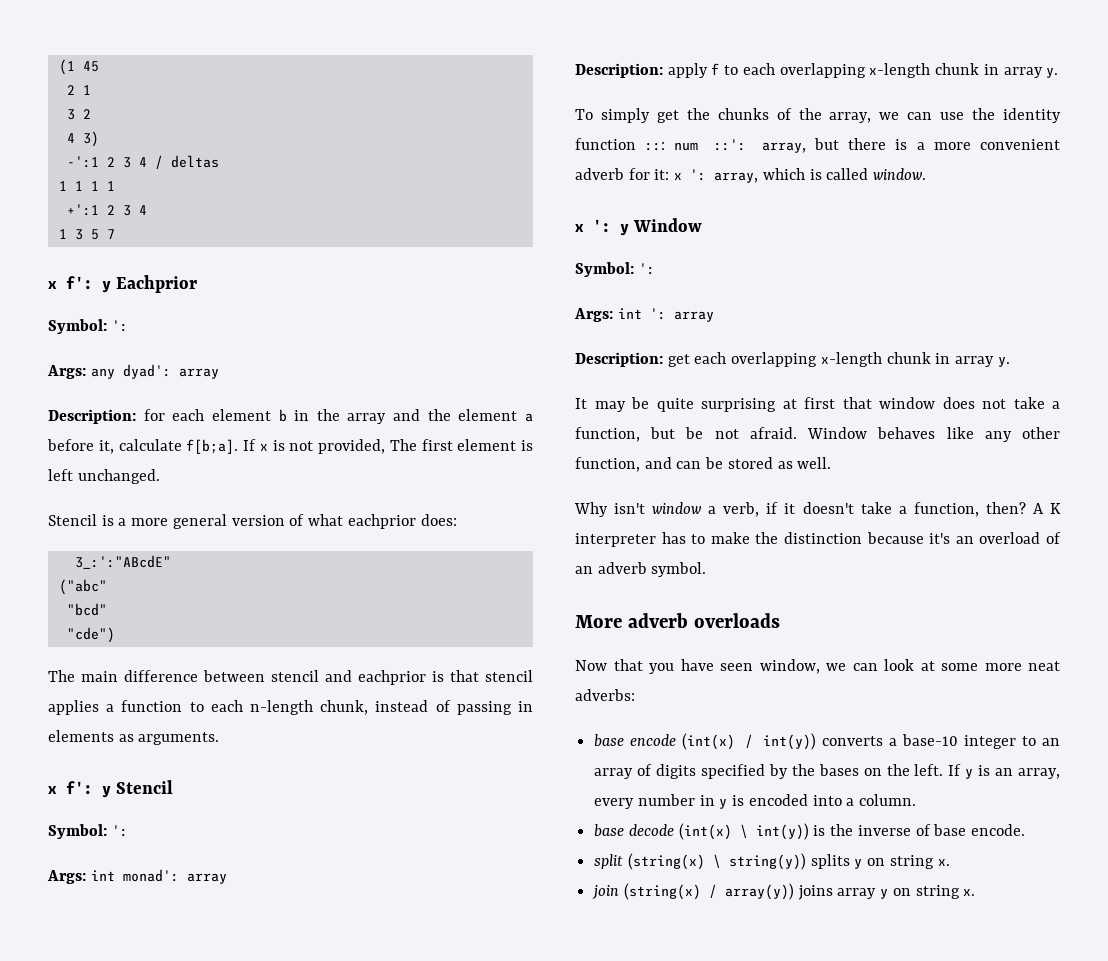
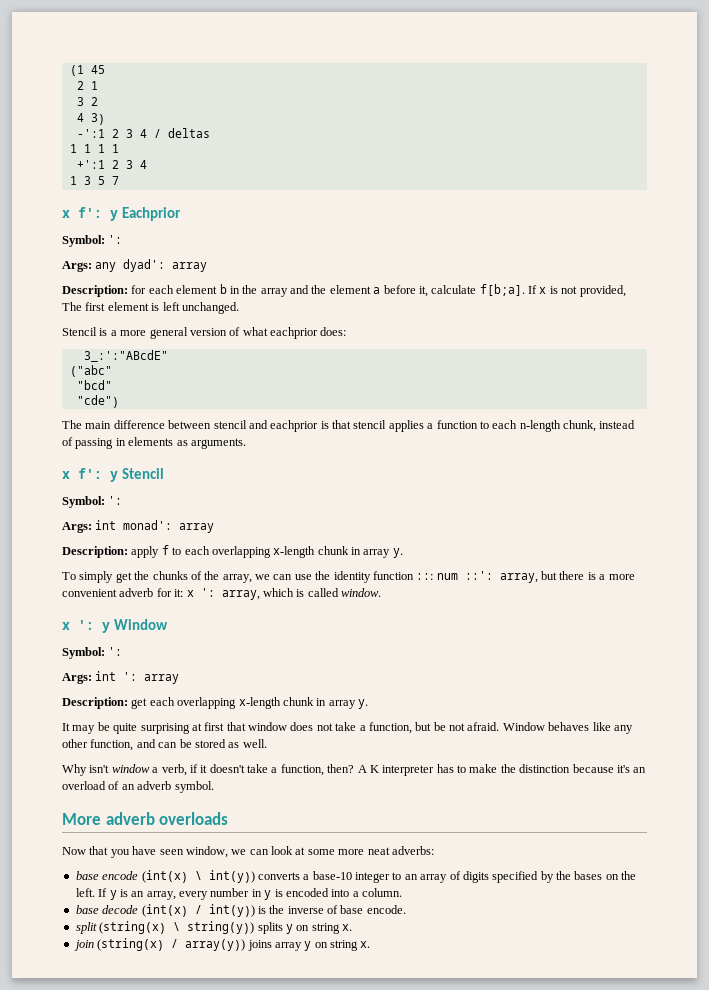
[745,734,754,748] / -> [194,871,202,880] \
[739,824,748,838] \ -> [194,905,202,914] /

